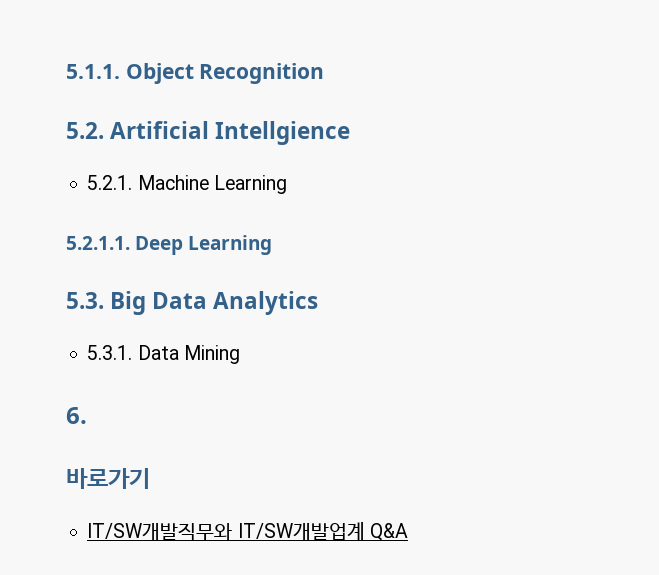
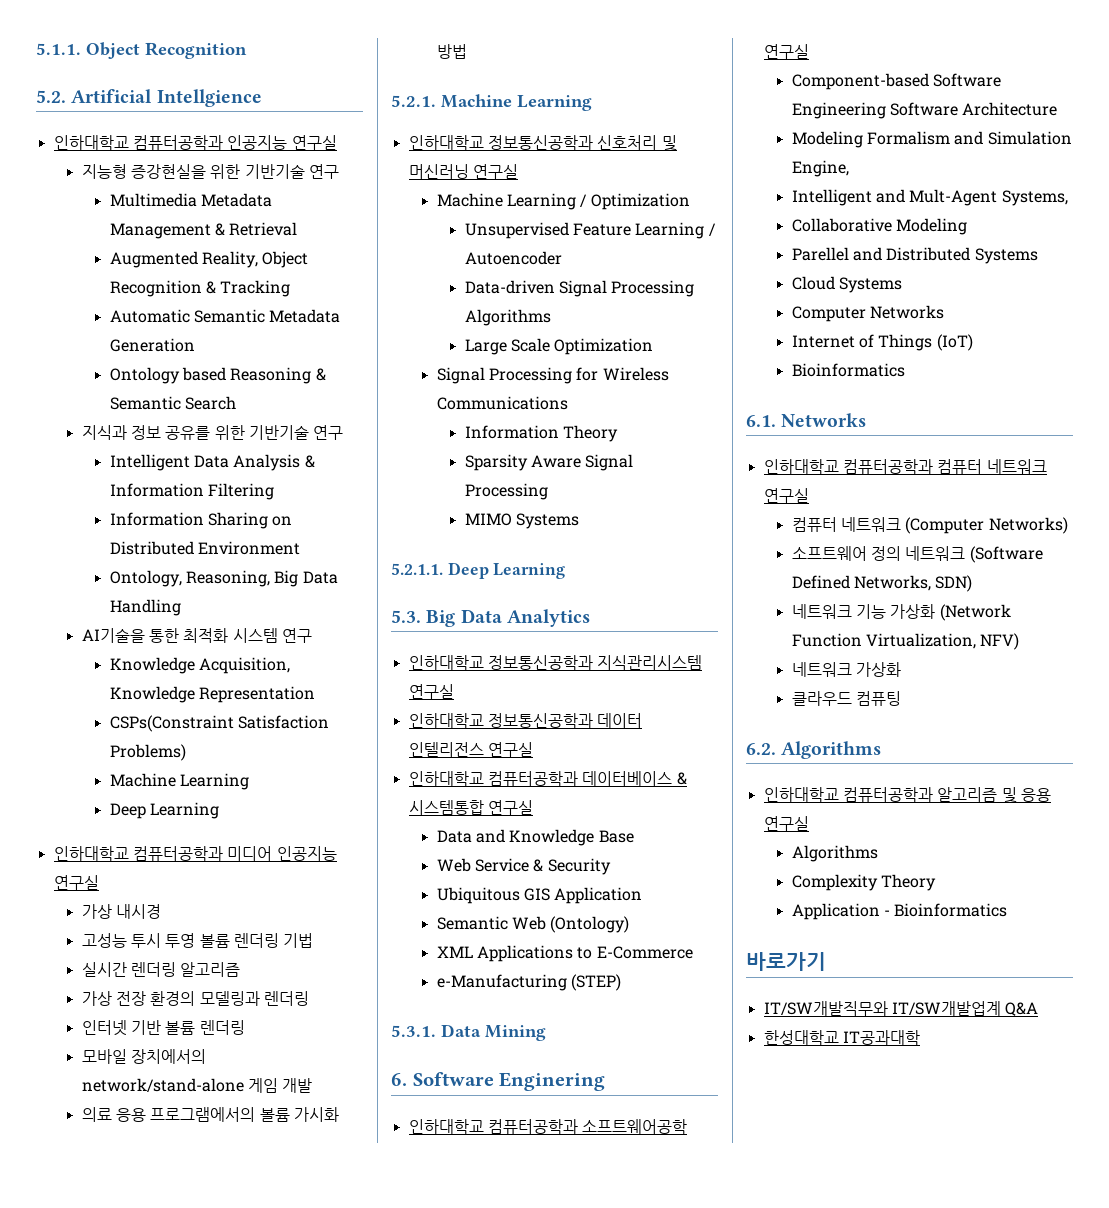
[87,175,287,194] 5.2.1. Machine Learning -> [53,135,337,150] [81,164,339,179] [109,193,273,207] [109,222,298,239] [109,251,309,268] [109,280,291,297] [109,309,341,323] [109,338,195,352] [109,367,326,384] [109,396,237,410] [81,425,344,440] [109,454,315,471] [109,483,275,500] [109,512,293,529] [109,541,301,555] [109,570,338,587] [109,599,181,616] [81,628,312,643] [109,657,291,674] [109,686,316,703] [109,715,330,732] [109,744,186,761] [109,773,250,790] [109,802,220,819] [53,846,337,861] [53,875,99,890] [81,904,162,919] [81,933,314,948] [81,962,241,977] [81,991,309,1006] [81,1020,245,1036] [81,1049,207,1064] [81,1078,313,1093] [81,1107,339,1122] [436,44,467,59] [391,94,592,111] [408,135,677,151] [408,164,518,179] [436,193,690,210] [464,222,716,239] [464,251,562,265] [464,280,695,297] [464,309,551,326] [464,338,654,355] [436,367,669,384] [436,396,568,410] [464,425,619,442] [464,454,634,471] [464,483,548,500] [464,513,580,529] 인하대학교 컴퓨터공학과 인공지능 연구실 // 지능형 증강현실을 위한 기반기술 연구 // Multimedia Metadata Management & Retrieval // Augmented Reality, Object Recognition & Tracking // Automatic Semantic Metadata Generation // Ontology based Reasoning & Semantic Search // 지식과 정보 공유를 위한 기반기술 연구 // Intelligent Data Analysis & Information Filtering // Information Sharing on Distributed Environment // Ontology, Reasoning, Big Data Handling // AI기술을 통한 최적화 시스템 연구 // Knowledge Acquisition, Knowledge Representation // CSPs(Constraint Satisfaction Problems) // Machine Learning // Deep Learning // 인하대학교 컴퓨터공학과 미디어 인공지능 연구실 // 가상 내시경 // 고성능 투시 투영 볼륨 렌더링 기법 // 실시간 렌더링 알고리즘 // 가상 전장 환경의 모델링과 렌더링 // 인터넷 기반 볼륨 렌더링 // 모바일 장치에서의 network/stand-alone 게임 개발 // 의료 응용 프로그램에서의 볼륨 가시화 방법 // 5.2.1. Machine Learning // 인하대학교 정보통신공학과 신호처리 및 머신러닝 연구실 // Machine Learning / Optimization // Unsupervised Feature Learning / Autoencoder // Data-driven Signal Processing Algorithms // Large Scale Optimization // Signal Processing for Wireless Communications // Information Theory // Sparsity Aware Signal Processing // MIMO Systems
[87,345,240,364] [66,407,87,424] 5.3.1. Data Mining // 6. -> [408,655,703,670] [408,684,454,699] [408,713,643,728] [408,742,533,757] [408,771,687,786] [408,800,533,815] [436,829,634,846] [436,858,611,875] [436,887,643,904] [436,916,630,933] [436,945,693,962] [436,974,622,991] [391,1024,546,1041] [391,1072,606,1091] [408,1119,688,1134] [763,44,809,59] [791,73,1002,90] [791,102,1058,119] [791,131,1072,148] [791,160,849,177] [791,189,1068,206] [791,218,968,235] [791,247,1038,264] [791,276,903,293] [791,305,945,322] [791,334,973,351] [791,363,905,377] [746,413,867,427] [763,459,1047,474] [763,488,809,503] [791,517,1068,534] [791,546,1043,563] [791,575,973,592] [791,604,1011,621] [791,633,1020,650] [791,662,902,677] [791,691,902,706] [746,741,882,759] [763,787,1051,803] [763,816,809,831] [791,845,878,862] [791,874,937,891] [791,903,1008,920] 인하대학교 정보통신공학과 지식관리시스템 연구실 // 인하대학교 정보통신공학과 데이터 인텔리전스 연구실 // 인하대학교 컴퓨터공학과 데이터베이스 & 시스템통합 연구실 // Data and Knowledge Base // Web Service & Security // Ubiquitous GIS Application // Semantic Web (Ontology) // XML Applications to E-Commerce // e-Manufacturing (STEP) // 5.3.1. Data Mining // 6. Software Enginering // 인하대학교 컴퓨터공학과 소프트웨어공학 연구실 // Component-based Software Engineering Software Architecture // Modeling Formalism and Simulation Engine, // Intelligent and Mult-Agent Systems, // Collaborative Modeling // Parellel and Distributed Systems // Cloud Systems // Computer Networks // Internet of Things (IoT) // Bioinformatics // 6.1. Networks // 인하대학교 컴퓨터공학과 컴퓨터 네트워크 연구실 // 컴퓨터 네트워크 (Computer Networks) // 소프트웨어 정의 네트워크 (Software Defined Networks, SDN) // 네트워크 기능 가상화 (Network Function Virtualization, NFV) // 네트워크 가상화 // 클라우드 컴퓨팅 // 6.2. Algorithms // 인하대학교 컴퓨터공학과 알고리즘 및 응용 연구실 // Algorithms // Complexity Theory // Application - Bioinformatics
(408, 532) none -> [763,1030,920,1045] // 한성대학교 IT공과대학

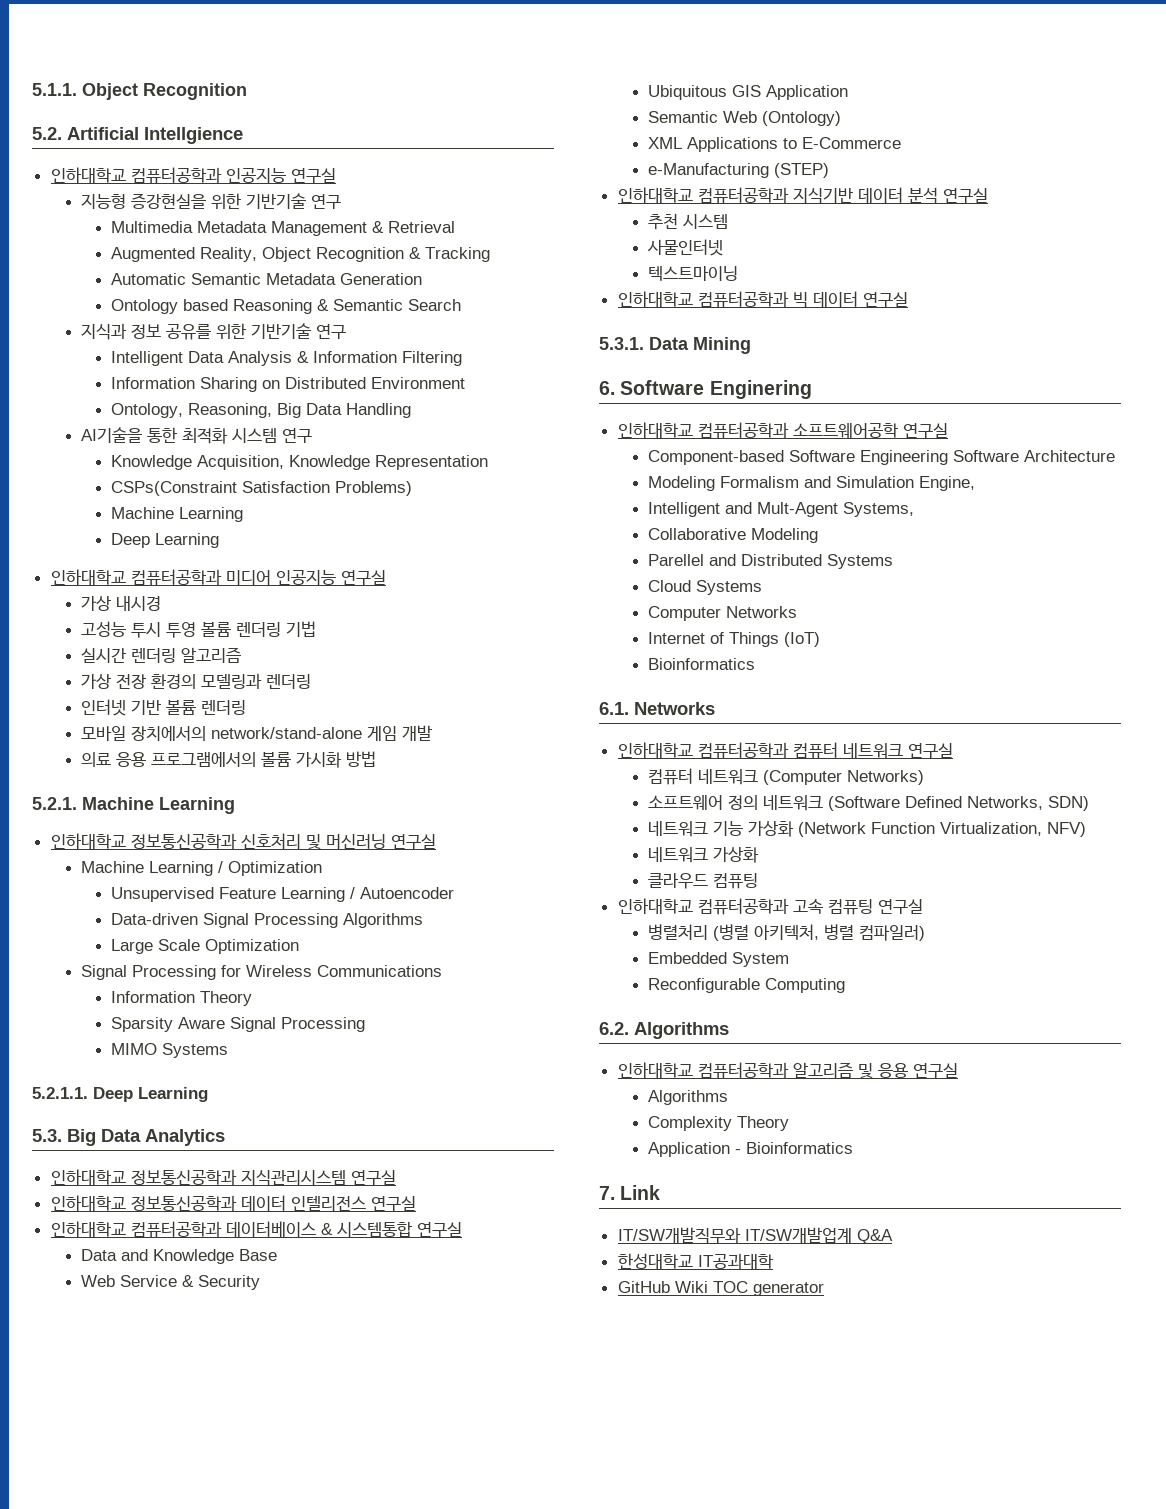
(622, 982) none -> [617,187,988,204] [647,213,728,230] [646,239,723,256] [647,266,738,281] [617,291,908,308] // 인하대학교 컴퓨터공학과 지식기반 데이터 분석 연구실 // 추천 시스템 // 사물인터넷 // 텍스트마이닝 // 인하대학교 컴퓨터공학과 빅 데이터 연구실
(902, 698) none -> [617,898,923,915] [647,924,925,941] [647,952,789,967] [647,978,845,993] // 인하대학교 컴퓨터공학과 고속 컴퓨팅 연구실 // 병렬처리 (병렬 아키텍처, 병렬 컴파일러) // Embedded System // Reconfigurable Computing
[746,952,826,971] 바로가기 -> [599,1185,661,1200] 7. Link
(920, 1037) none -> [617,1281,824,1296] // GitHub Wiki TOC generator

